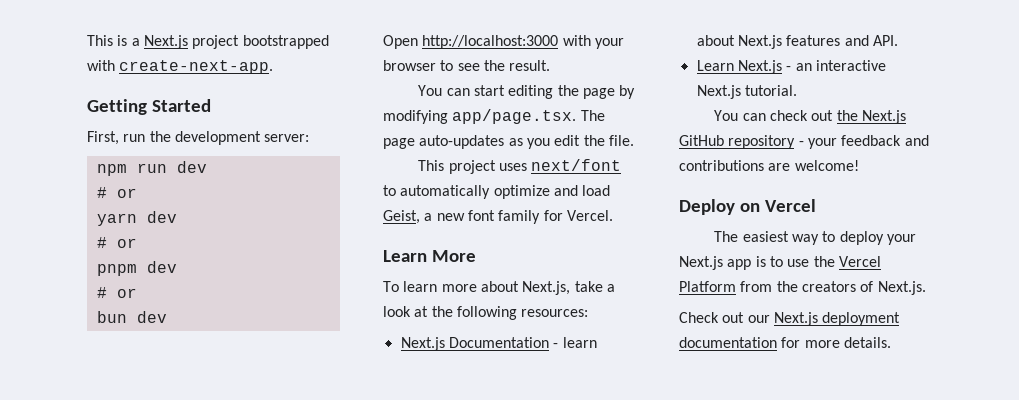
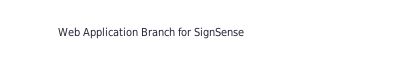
[87,35,329,49] [87,60,274,74] [87,99,211,115] [87,131,310,145] [96,161,207,176] [96,187,137,198] [96,211,177,226] [96,237,137,248] [96,261,177,276] [96,287,137,298] [96,311,167,323] [383,35,624,49] [383,60,551,71] [418,85,636,99] [383,109,605,124] [383,135,634,149] [418,159,622,174] [383,185,611,199] [383,210,613,224] [383,250,476,262] [383,281,615,295] [383,306,589,320] [400,337,597,351] [696,35,898,49] [696,60,886,74] [696,85,797,99] [714,110,906,124] [679,135,929,149] [679,160,859,171] [679,199,816,215] [714,231,916,245] [679,256,881,270] [679,281,926,295] [679,312,901,326] [679,337,891,348] This is a Next.js project bootstrapped with create-next-app. // Getting Started // First, run the development server: // npm run dev // # or // yarn dev // # or // pnpm dev // # or // bun dev // Open http://localhost:3000 with your browser to see the result. // You can start editing the page by modifying app/page.tsx. The page auto-updates as you edit the file. // This project uses next/font to automatically optimize and load Geist, a new font family for Vercel. // Learn More // To learn more about Next.js, take a look at the following resources: // Next.js Documentation - learn about Next.js features and API. // Learn Next.js - an interactive Next.js tutorial. // You can check out the Next.js GitHub repository - your feedback and contributions are welcome! // Deploy on Vercel // The easiest way to deploy your Next.js app is to use the Vercel Platform from the creators of Next.js. // Check out our Next.js deployment documentation for more details. -> [58,27,244,39] Web Application Branch for SignSense

